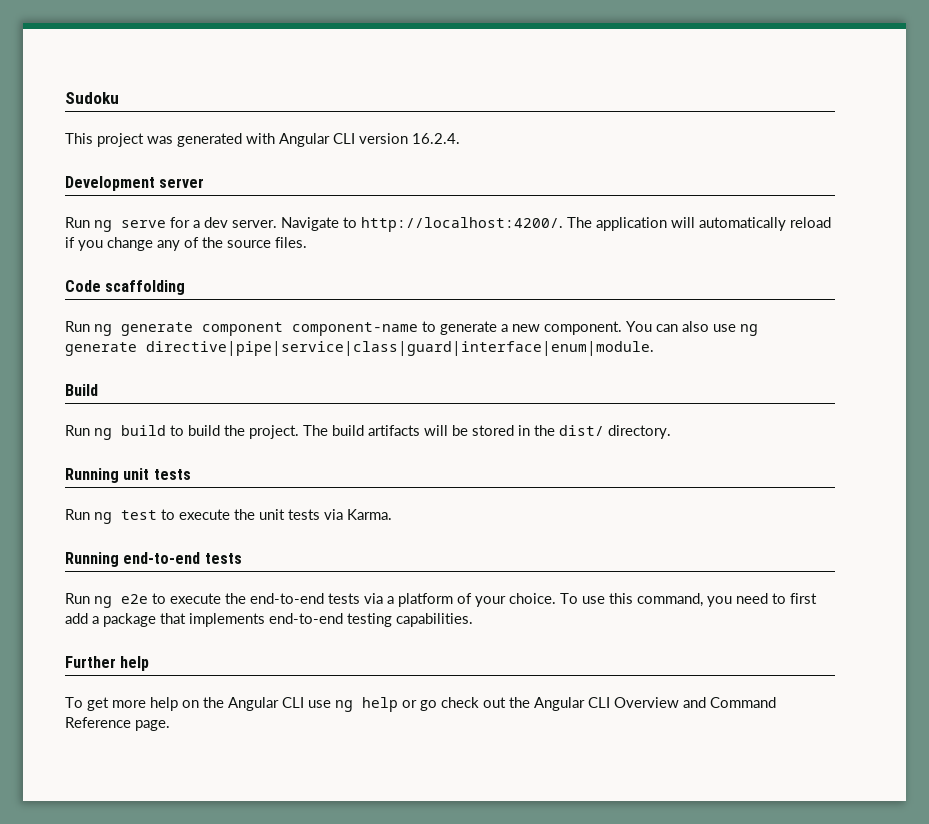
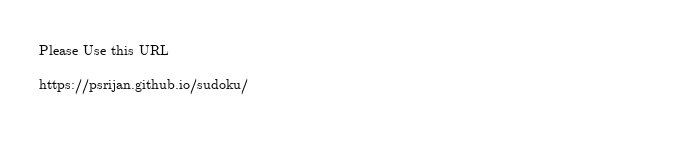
[65,92,119,104] [65,133,460,147] [65,176,205,191] [65,217,831,232] [65,237,307,251] [65,280,186,295] [65,321,758,336] [65,341,654,356] [65,384,98,396] [65,425,671,440] [65,468,191,483] [65,509,392,524] [65,552,242,567] [65,593,817,608] [65,613,473,627] [65,656,150,671] [65,697,776,712] [65,717,170,731] Sudoku // This project was generated with Angular CLI version 16.2.4. // Development server // Run ng serve for a dev server. Navigate to http://localhost:4200/. The application will automatically reload if you change any of the source files. // Code scaffolding // Run ng generate component component-name to generate a new component. You can also use ng generate directive|pipe|service|class|guard|interface|enum|module. // Build // Run ng build to build the project. The build artifacts will be stored in the dist/ directory. // Running unit tests // Run ng test to execute the unit tests via Karma. // Running end-to-end tests // Run ng e2e to execute the end-to-end tests via a platform of your choice. To use this command, you need to first add a package that implements end-to-end testing capabilities. // Further help // To get more help on the Angular CLI use ng help or go check out the Angular CLI Overview and Command Reference page. -> [39,45,169,55] [39,78,248,95] Please Use this URL // https://psrijan.github.io/sudoku/

